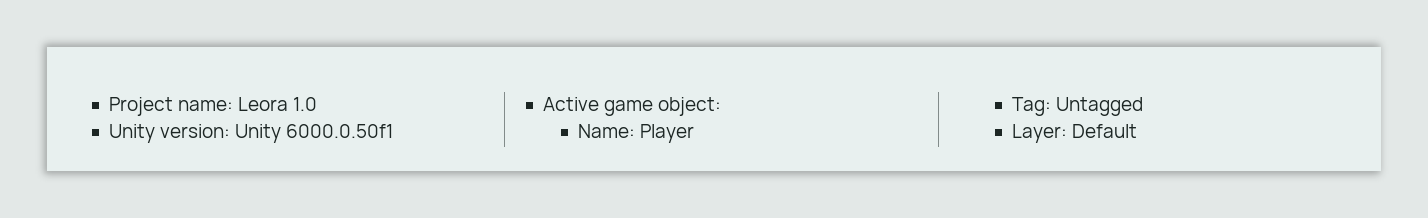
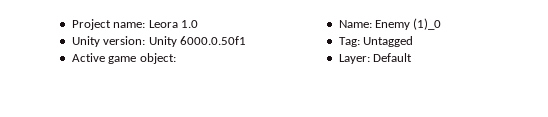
[639,124,694,143] Player -> [374,18,442,30] Enemy (1)_0

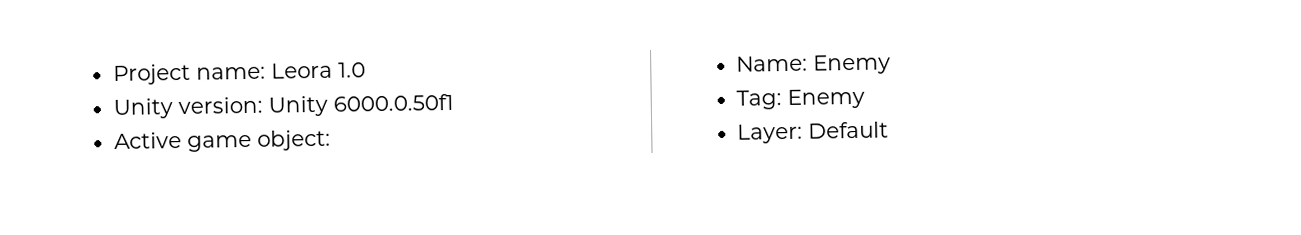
[413,18,442,30] (1)_0 -> (891, 64) none
[362,36,413,47] Untagged -> [786,88,865,109] Enemy

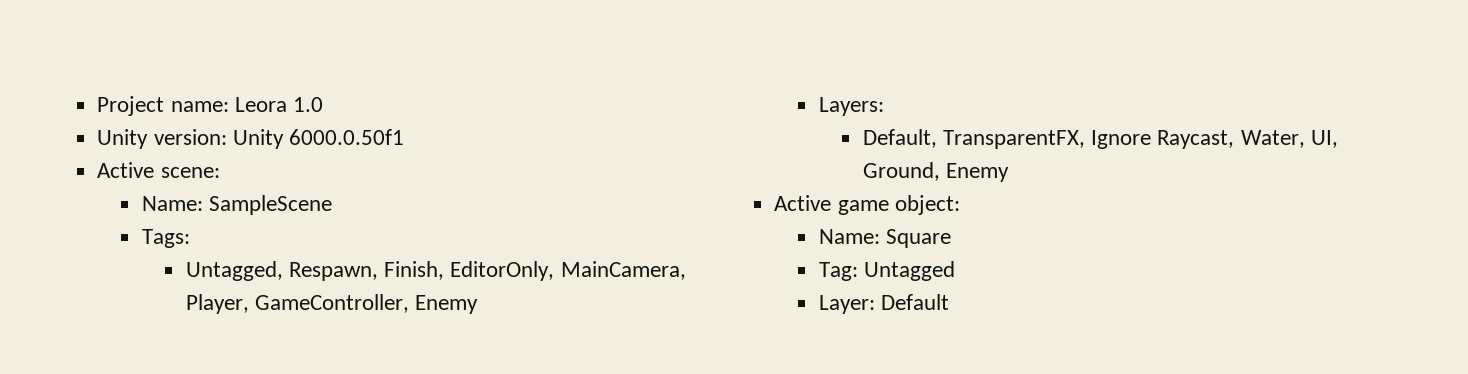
(454, 102) none -> [97,162,220,178] [141,195,332,215] [141,229,190,248] [185,261,686,281] [185,294,479,314] [818,97,884,116] [862,129,1338,149] [862,162,1010,182] // Active scene: // Name: SampleScene // Tags: // Untagged, Respawn, Finish, EditorOnly, MainCamera, Player, GameController, Enemy // Layers: // Default, TransparentFX, Ignore Raycast, Water, UI, Ground, Enemy
[812,54,891,75] Enemy -> [885,229,951,248] Square
[786,88,865,109] Enemy -> [863,261,955,281] Untagged

